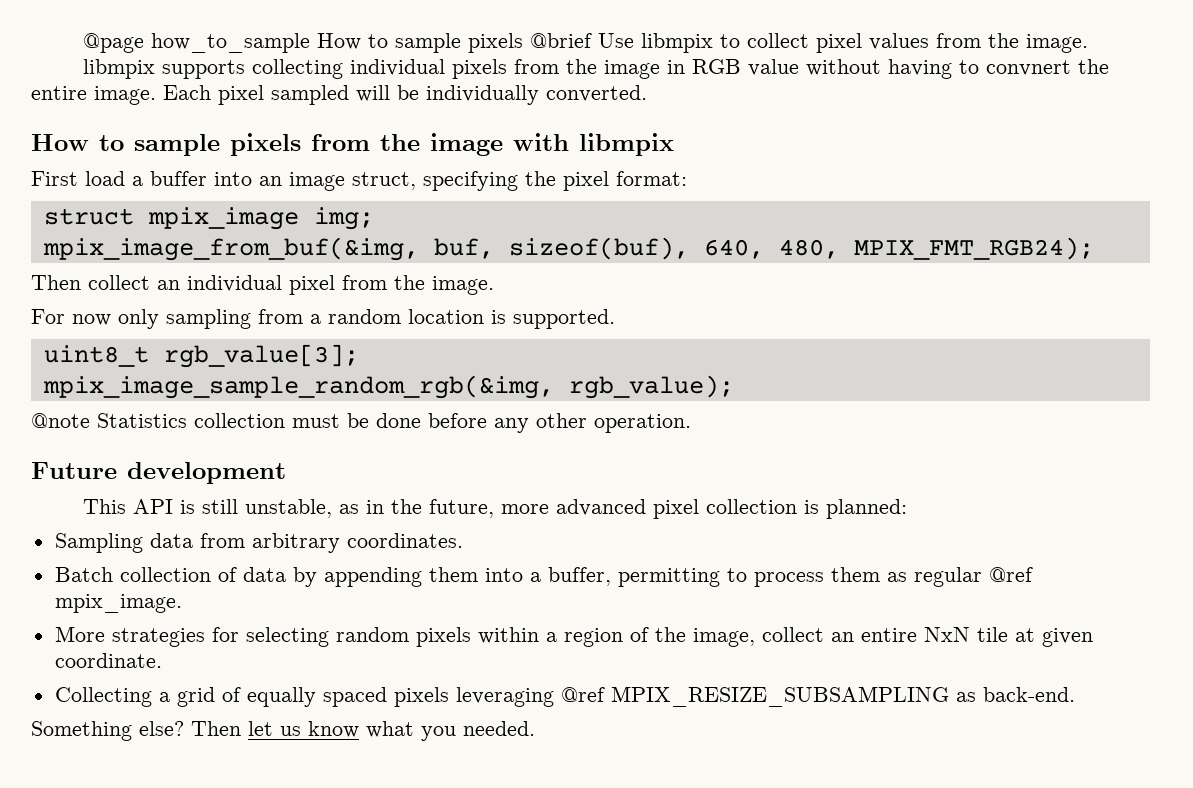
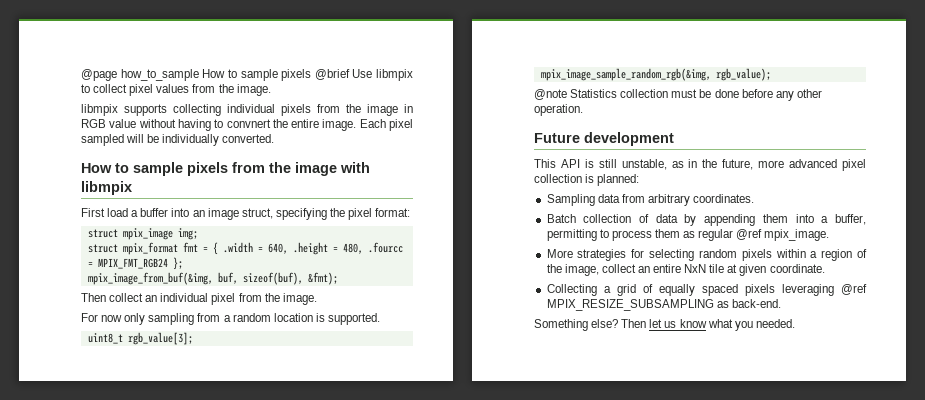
(374, 218) none -> [87,242,403,255] [87,257,183,270] // struct mpix_format fmt = { .width = 640, .height = 480, .fourcc = MPIX_FMT_RGB24 };
[703,237,1094,260] 640, 480, MPIX_FMT_RGB24); -> [307,272,338,285] &fmt);

